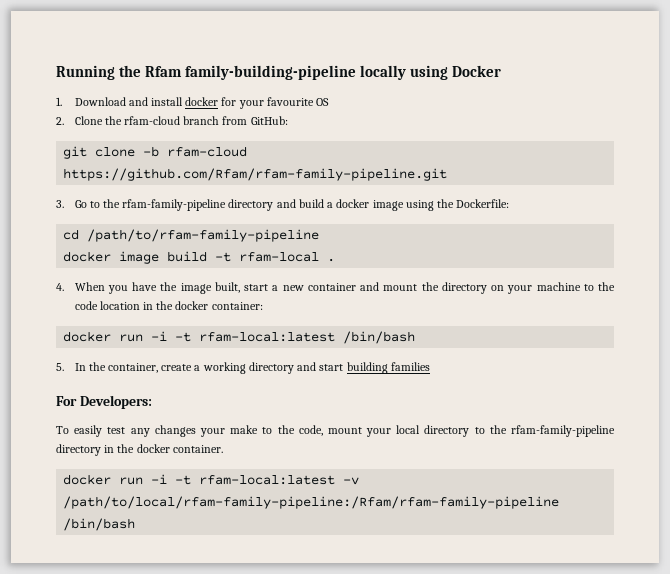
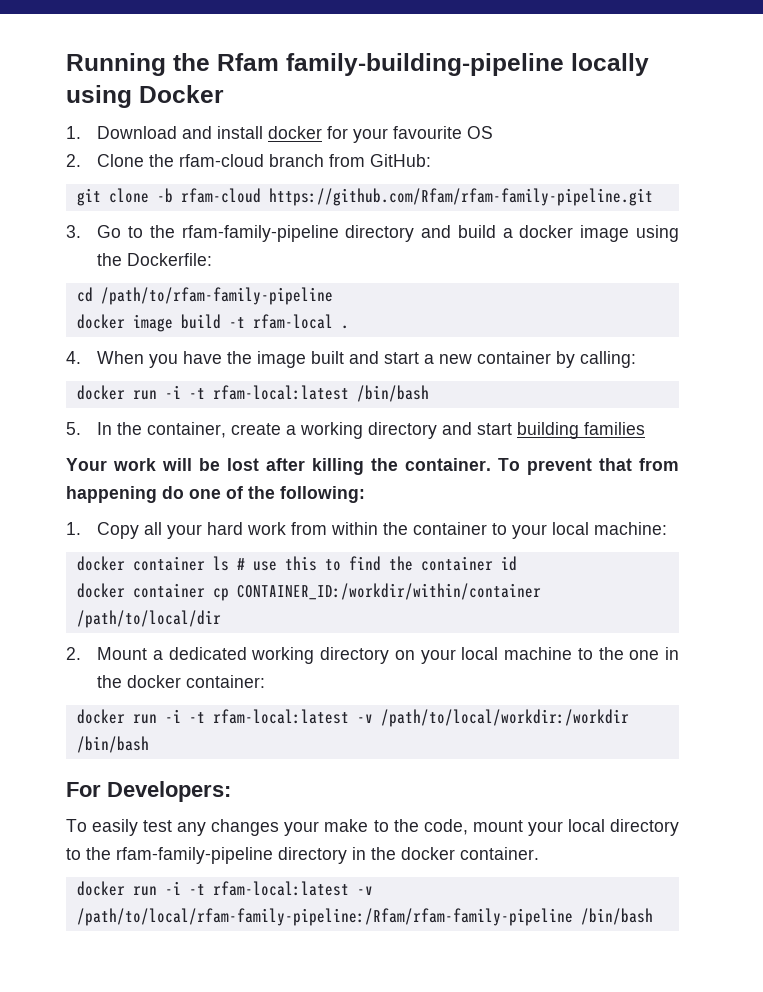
[214,282,240,293] built, -> [311,351,380,364] built and
[359,282,615,294] [74,301,263,310] and mount the directory on your machine to the code location in the docker container: -> [556,351,637,368] by calling:
(430, 366) none -> [66,458,679,475] [66,486,365,503] [66,522,668,539] [76,556,517,571] [76,583,541,601] [76,610,221,628] [66,647,680,664] [97,675,266,688] [76,709,629,727] [76,736,149,753] // Your work will be lost after killing the container. To prevent that from happening do one of the following: // 1. Copy all your hard work from within the container to your local machine: // docker container ls # use this to find the container id // docker container cp CONTAINER_ID:/workdir/within/container /path/to/local/dir // 2. Mount a dedicated working directory on your local machine to the one in the docker container: // docker run -i -t rfam-local:latest -v /path/to/local/workdir:/workdir /bin/bash

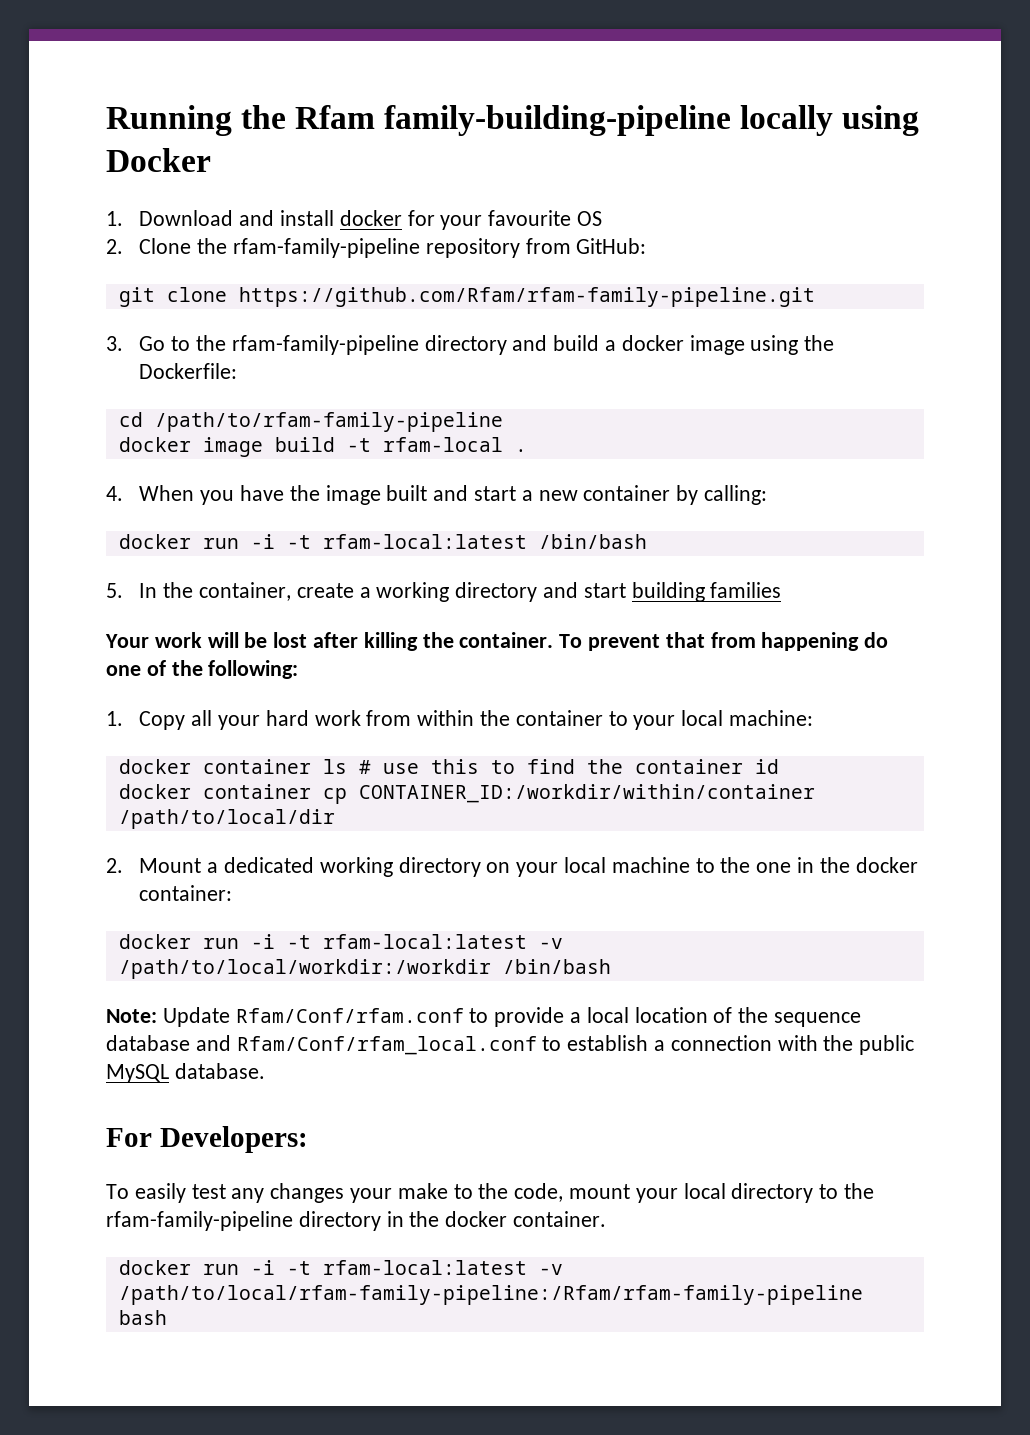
[179,154,325,167] rfam-cloud branch -> [232,238,520,258] rfam-family-pipeline repository
[156,188,261,203] -b rfam-cloud -> (227, 294) none
(149, 744) none -> [106,1007,862,1027] [106,1035,915,1055] [106,1063,265,1083] // Note: Update Rfam/Conf/rfam.conf to provide a local location of the sequence database and Rfam/Conf/rfam_local.conf to establish a connection with the public MySQL database.
[580,908,653,925] /bin/bash -> [118,1310,167,1325] bash

